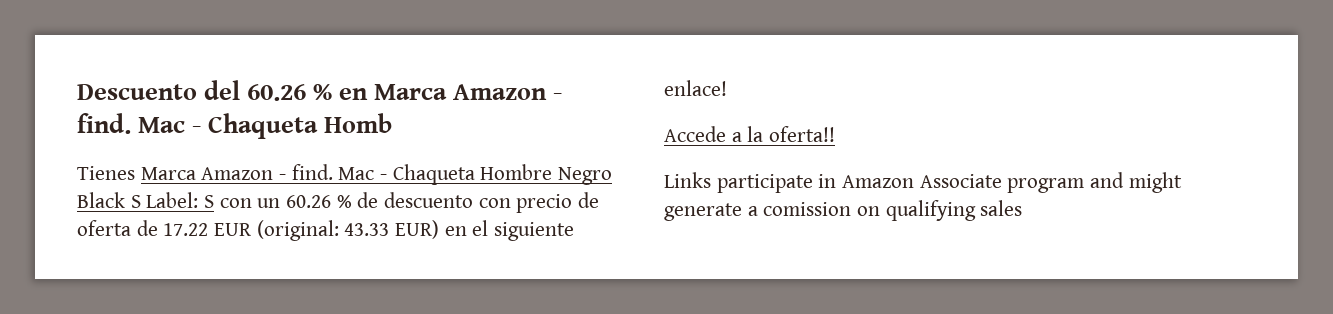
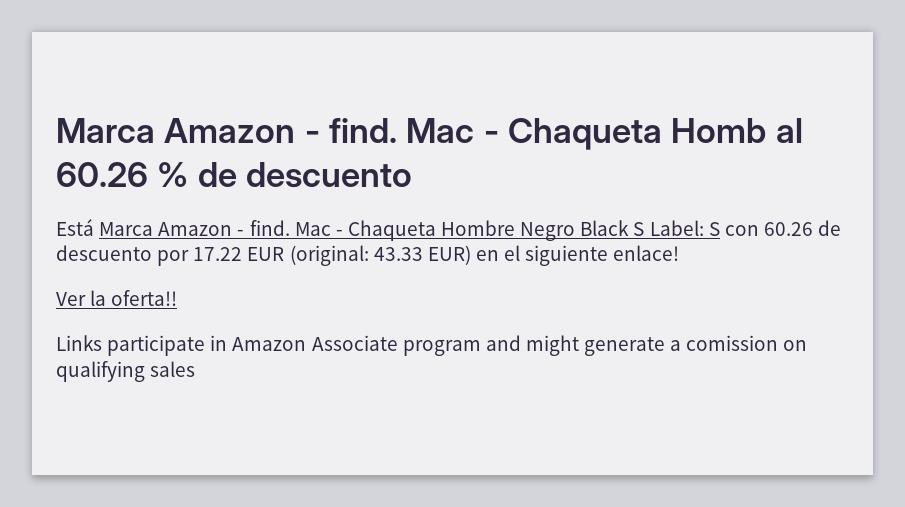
[77,80,368,101] Descuento del 60.26 % en -> (56, 130) none
[77,166,135,180] // Tienes -> [775,118,803,143] [56,162,412,188] [56,219,94,236] al 60.26 % de descuento // Está
[257,192,600,213] [77,220,158,236] un 60.26 % de descuento con precio de oferta de -> [763,220,842,236] [56,245,190,266] 60.26 de descuento por
[664,126,742,142] Accede a -> [56,292,86,306] Ver

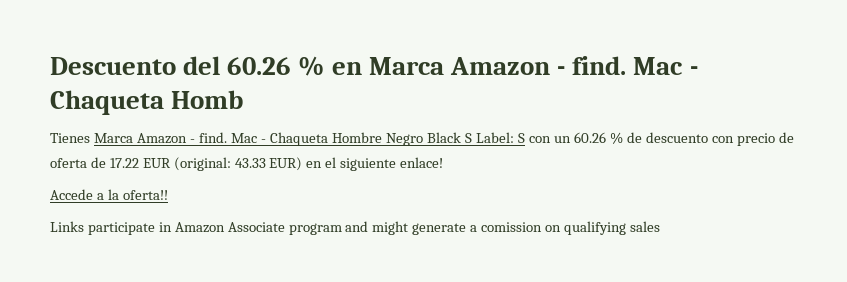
(56, 130) none -> [50,56,362,76] Descuento del 60.26 % en
[775,118,803,143] [56,162,412,188] [56,219,94,236] al 60.26 % de descuento // Está -> [50,133,90,143] // Tienes
[763,220,842,236] [56,245,190,266] 60.26 de descuento por -> [554,132,794,146] [50,157,106,168] un 60.26 % de descuento con precio de oferta de
[56,292,86,306] Ver -> [50,189,104,200] Accede a

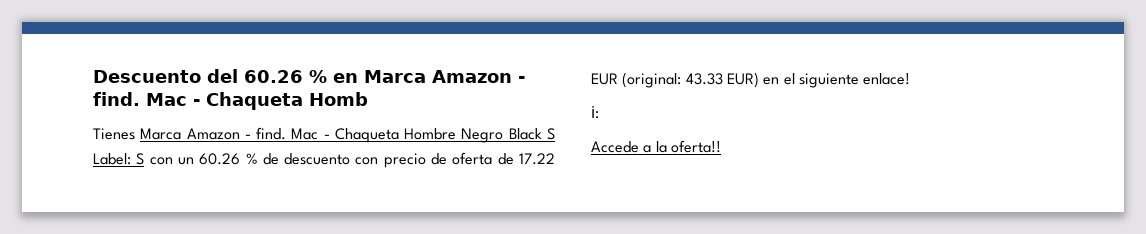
(444, 162) none -> [591,106,599,119] // ℹ:
[50,221,660,235] // Links participate in Amazon Associate program and might generate a comission on qualifying sales -> (721, 146) none

